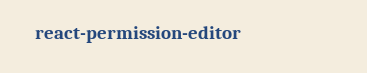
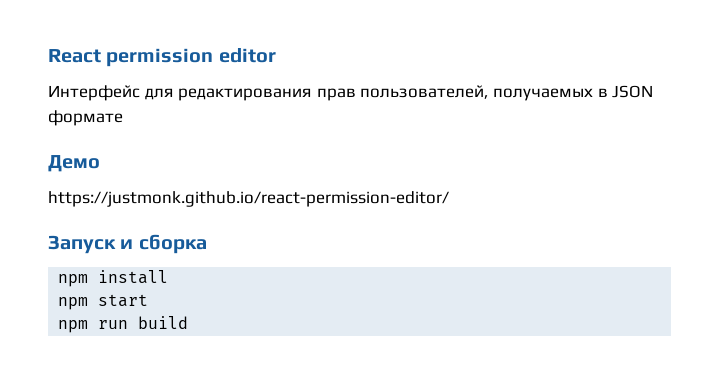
[35,26,241,43] react-permission-editor -> [48,48,276,67] [48,85,654,101] [48,110,123,126] [48,155,100,172] [48,191,449,207] [48,234,207,254] [58,270,169,287] [58,294,149,310] [58,316,189,333] React permission editor // Интерфейс для редактирования прав пользователей, получаемых в JSON формате // Демо // https://justmonk.github.io/react-permission-editor/ // Запуск и сборка // npm install // npm start // npm run build

